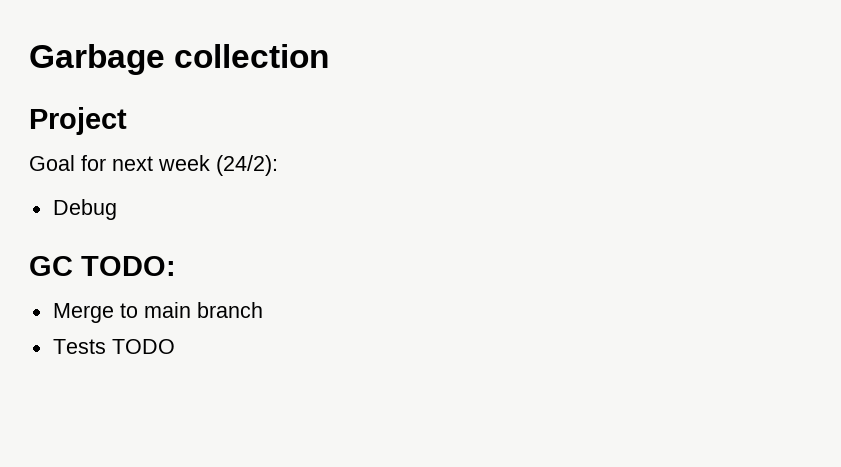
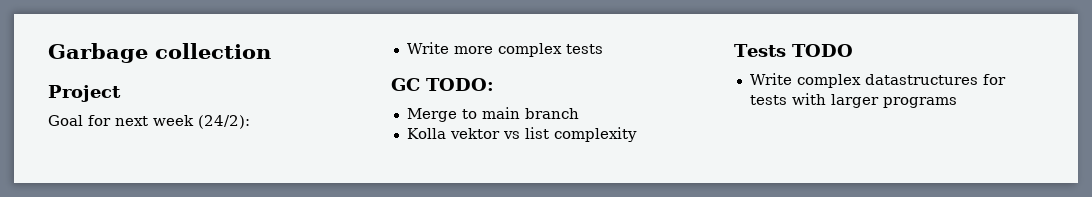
[52,199,117,220] Debug -> [406,42,603,57] Write more complex tests
[52,339,175,354] Tests TODO -> [406,127,637,142] [734,44,853,57] [749,73,1006,88] [749,93,957,108] Kolla vektor vs list complexity // Tests TODO // Write complex datastructures for tests with larger programs

